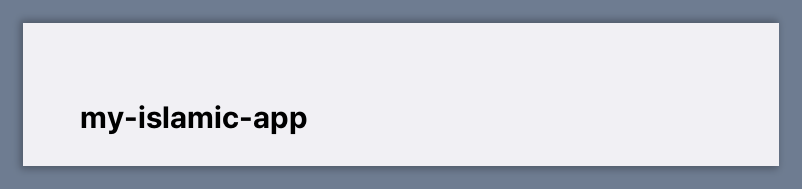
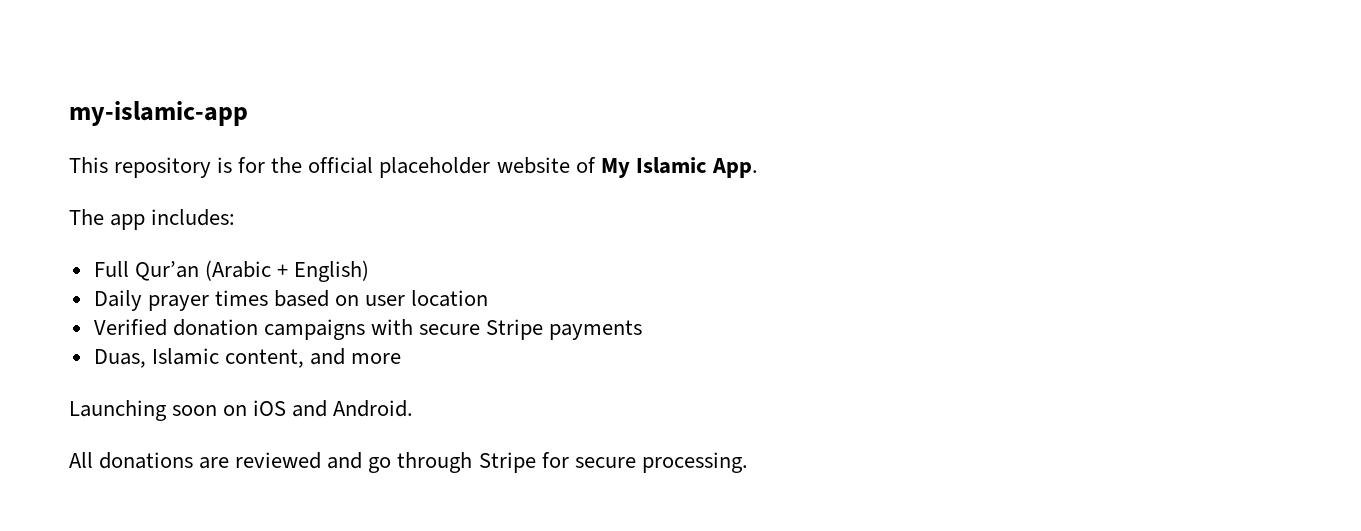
(308, 120) none -> [69,157,758,178] [69,209,236,230] [93,260,370,282] [93,290,489,311] [93,319,643,340] [93,348,402,368] [69,400,414,421] [69,452,748,473] // This repository is for the official placeholder website of My Islamic App. // The app includes: // Full Qur’an (Arabic + English) // Daily prayer times based on user location // Verified donation campaigns with secure Stripe payments // Duas, Islamic content, and more // Launching soon on iOS and Android. // All donations are reviewed and go through Stripe for secure processing.

